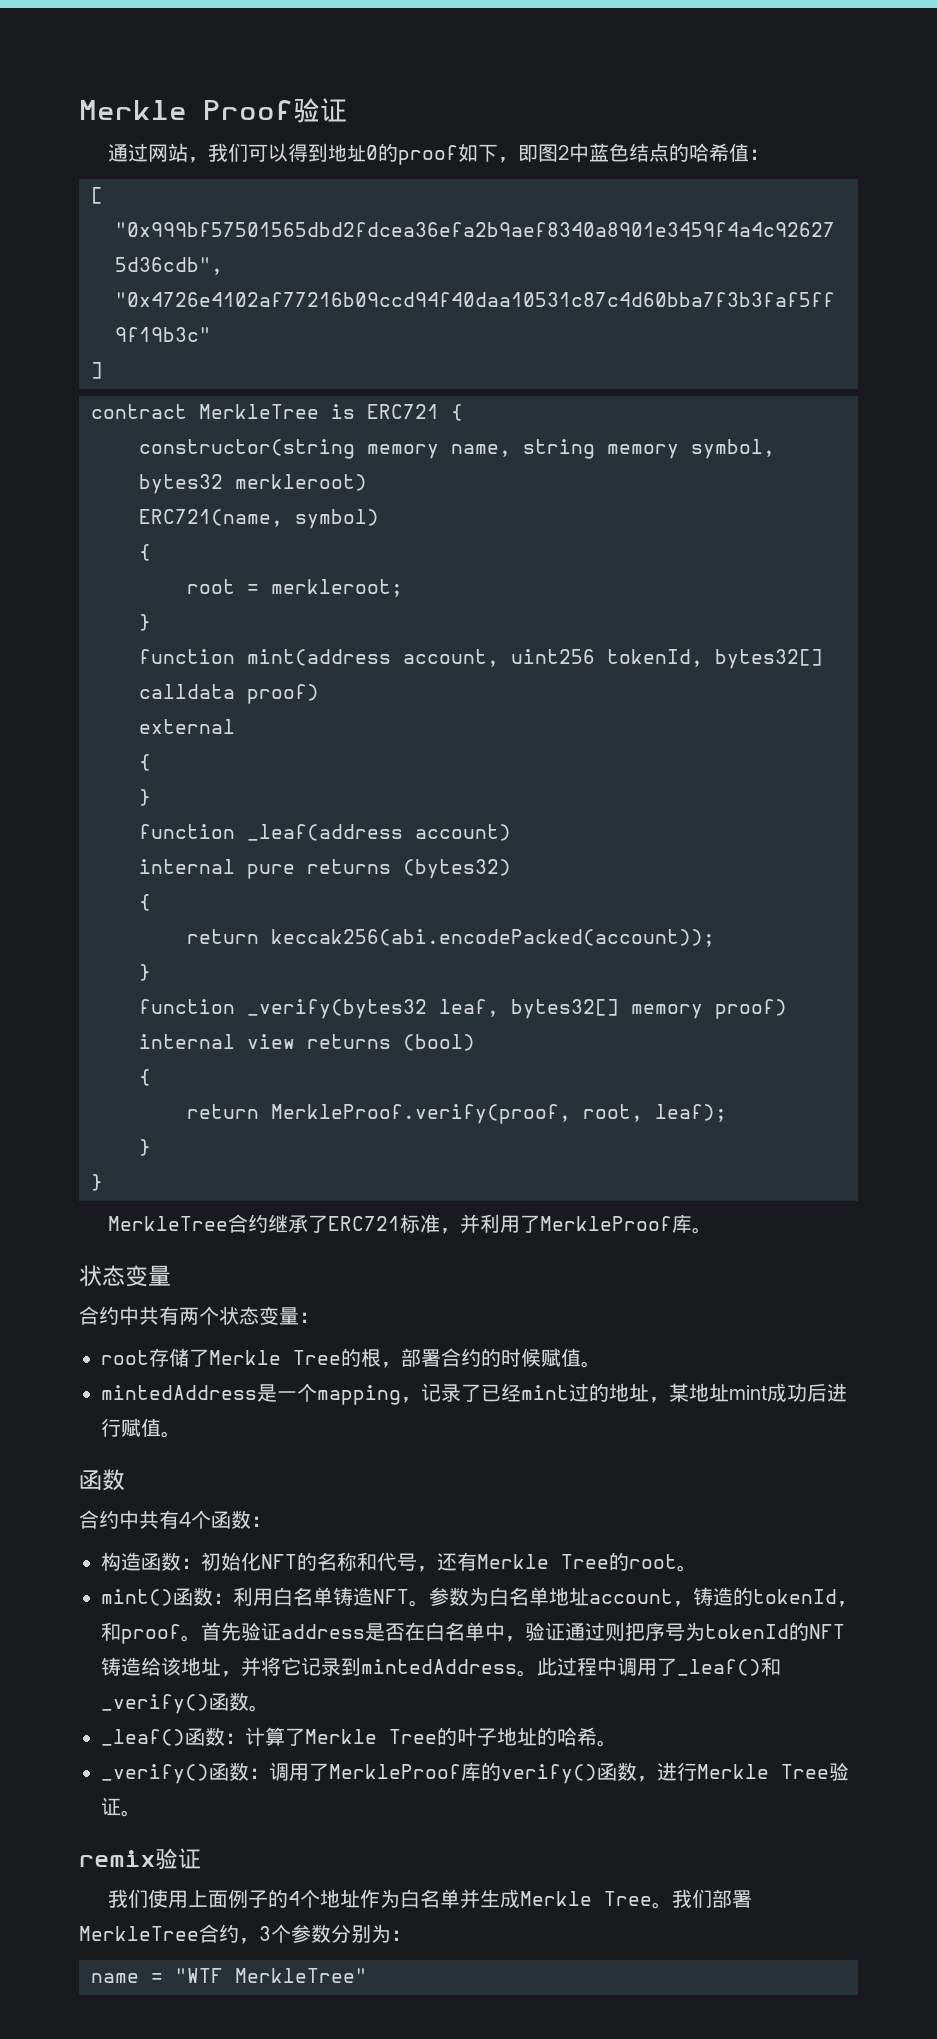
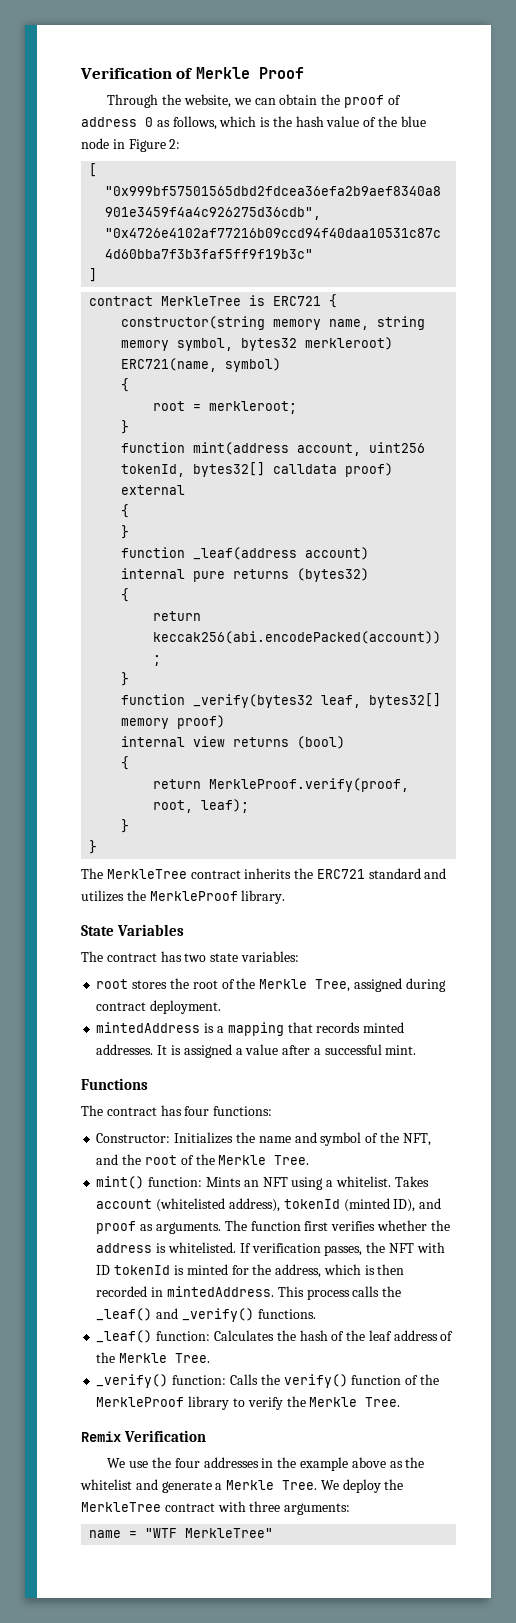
(79, 110) none -> [80,67,194,79] Verification of
[293,98,347,123] [108,143,770,165] 验证 // 通过网站，我们可以得到地址0的proof如下，即图2中蓝色结点的哈希值： -> [107,94,401,108] [81,116,426,130] [81,138,181,152] // Through the website, we can obtain the proof of address 0 as follows, which is the hash value of the blue node in Figure 2:
[108,1214,713,1234] [79,1265,171,1287] [79,1306,319,1325] [101,1348,601,1368] [101,1383,847,1405] [101,1418,181,1438] [79,1469,125,1491] [79,1510,271,1529] [101,1552,697,1572] [101,1587,857,1607] [101,1622,845,1644] [101,1657,781,1677] [101,1692,269,1714] [101,1727,617,1747] [101,1762,849,1784] [101,1797,141,1817] [79,1848,201,1869] [108,1889,753,1909] [79,1924,411,1944] MerkleTree合约继承了ERC721标准，并利用了MerkleProof库。 // 状态变量 // 合约中共有两个状态变量： // root存储了Merkle Tree的根，部署合约的时候赋值。 // mintedAddress是一个mapping，记录了已经mint过的地址，某地址mint成功后进行赋值。 // 函数 // 合约中共有4个函数： // 构造函数：初始化NFT的名称和代号，还有Merkle Tree的root。 // mint()函数：利用白名单铸造NFT。参数为白名单地址account，铸造的tokenId，和proof。首先验证address是否在白名单中，验证通过则把序号为tokenId的NFT铸造给该地址，并将它记录到mintedAddress。此过程中调用了_leaf()和_verify()函数。 // _leaf()函数：计算了Merkle Tree的叶子地址的哈希。 // _verify()函数：调用了MerkleProof库的verify()函数，进行Merkle Tree验证。 // remix验证 // 我们使用上面例子的4个地址作为白名单并生成Merkle Tree。我们部署MerkleTree合约，3个参数分别为： -> [81,868,447,879] [81,890,286,904] [81,924,185,936] [81,951,299,962] [96,978,446,992] [96,1000,222,1014] [96,1022,405,1036] [96,1044,417,1058] [81,1078,148,1090] [81,1105,273,1116] [96,1132,431,1146] [96,1154,310,1165] [96,1176,429,1190] [96,1198,442,1212] [96,1220,450,1234] [96,1242,445,1256] [96,1264,405,1278] [96,1286,402,1300] [96,1308,316,1322] [96,1330,454,1343] [96,1352,211,1363] [96,1374,439,1388] [96,1396,401,1410] [81,1430,207,1442] [107,1457,425,1471] [80,1479,404,1493] [81,1501,351,1515] The MerkleTree contract inherits the ERC721 standard and utilizes the MerkleProof library. // State Variables // The contract has two state variables: // root stores the root of the Merkle Tree, assigned during contract deployment. // mintedAddress is a mapping that records minted addresses. It is assigned a value after a successful mint. // Functions // The contract has four functions: // Constructor: Initializes the name and symbol of the NFT, and the root of the Merkle Tree. // mint() function: Mints an NFT using a whitelist. Takes account (whitelisted address), tokenId (minted ID), and proof as arguments. The function first verifies whether the address is whitelisted. If verification passes, the NFT with ID tokenId is minted for the address, which is then recorded in mintedAddress. This process calls the _leaf() and _verify() functions. // _leaf() function: Calculates the hash of the leaf address of the Merkle Tree. // _verify() function: Calls the verify() function of the MerkleProof library to verify the Merkle Tree. // Remix Verification // We use the four addresses in the example above as the whitelist and generate a Merkle Tree. We deploy the MerkleTree contract with three arguments:

